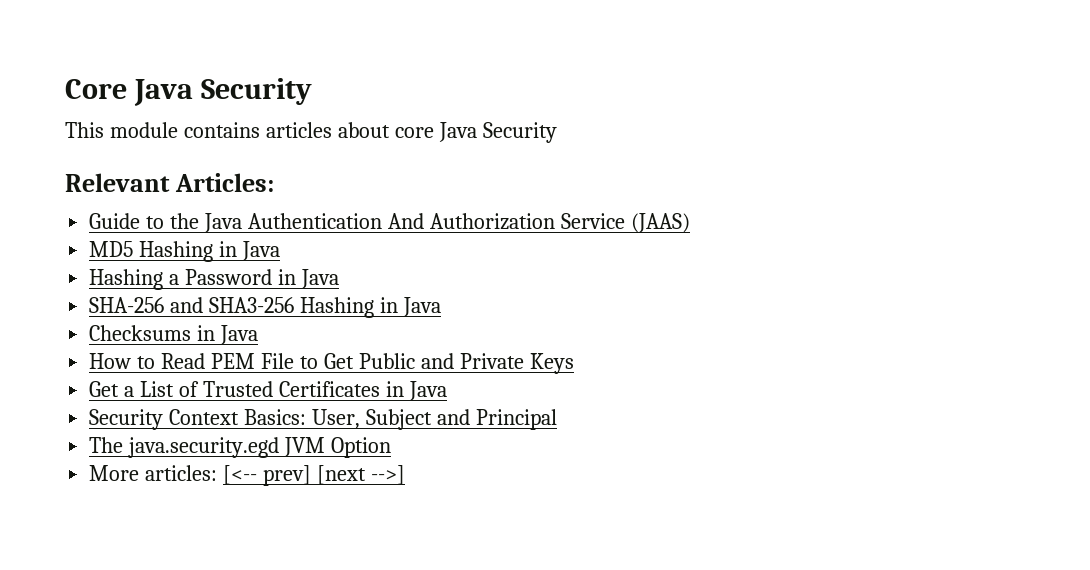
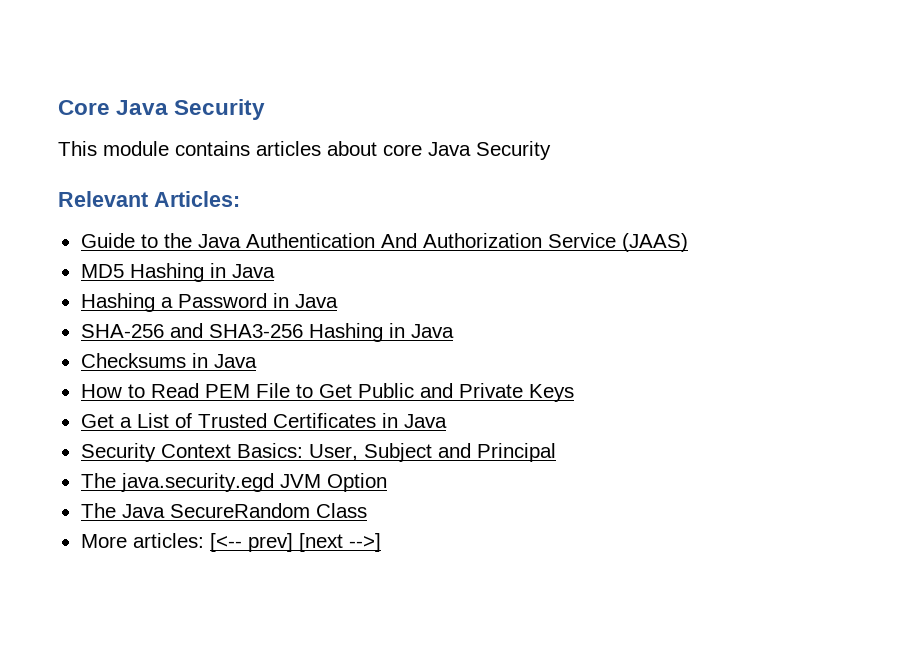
(392, 447) none -> [80,503,367,518] // The Java SecureRandom Class

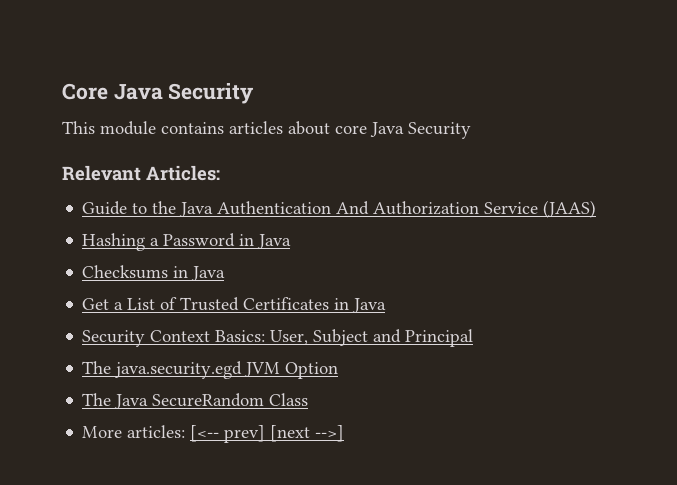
[80,263,275,282] // MD5 Hashing in Java -> (597, 209) none
[80,323,454,342] [80,353,257,368] [80,383,574,402] SHA-256 and SHA3-256 Hashing in Java // Checksums in Java // How to Read PEM File to Get Public and Private Keys -> [82,265,226,281] Checksums in Java

